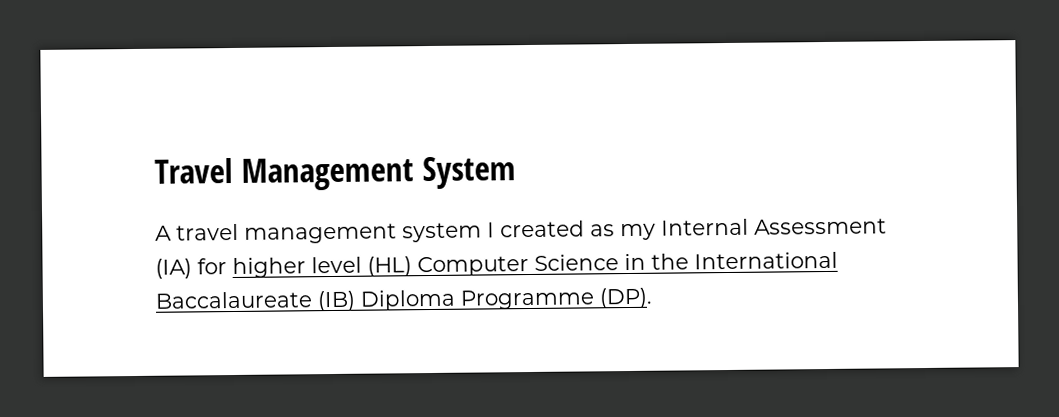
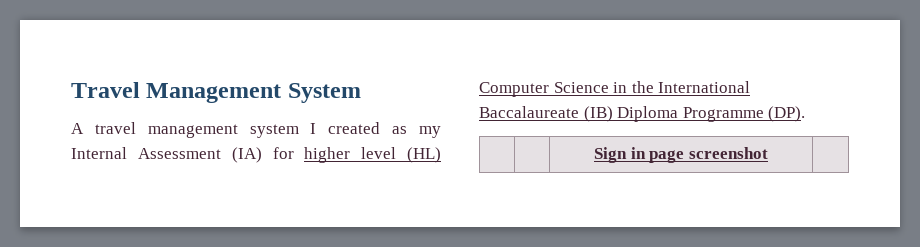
(653, 298) none -> [594,147,768,163] // | | Sign in page screenshot |

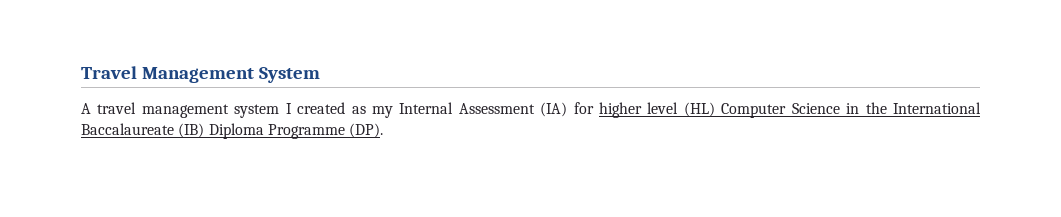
[594,147,768,163] // | | Sign in page screenshot | -> (384, 130) none

